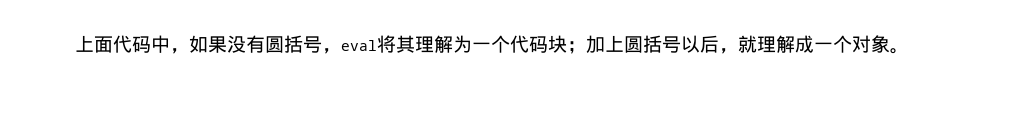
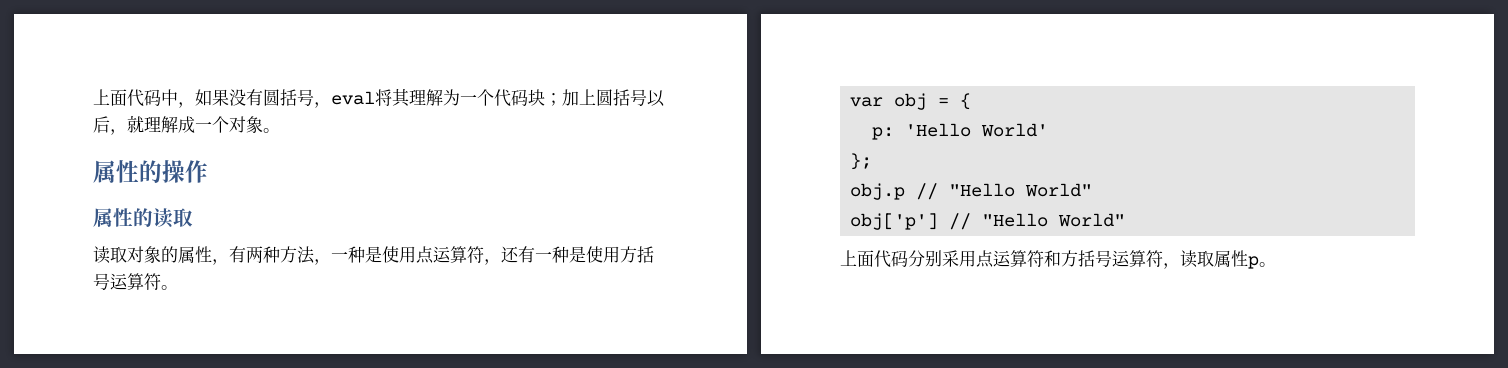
(909, 51) none -> [93,160,208,183] [93,208,193,228] [93,246,654,265] [93,273,178,290] [850,93,972,110] [872,123,1049,140] [850,153,873,170] [850,183,1093,200] [850,213,1126,230] [840,250,1276,269] // 属性的操作 // 属性的读取 // 读取对象的属性，有两种方法，一种是使用点运算符，还有一种是使用方括号运算符。 // var obj = { // p: 'Hello World' // }; // obj.p // "Hello World" // obj['p'] // "Hello World" // 上面代码分别采用点运算符和方括号运算符，读取属性p。

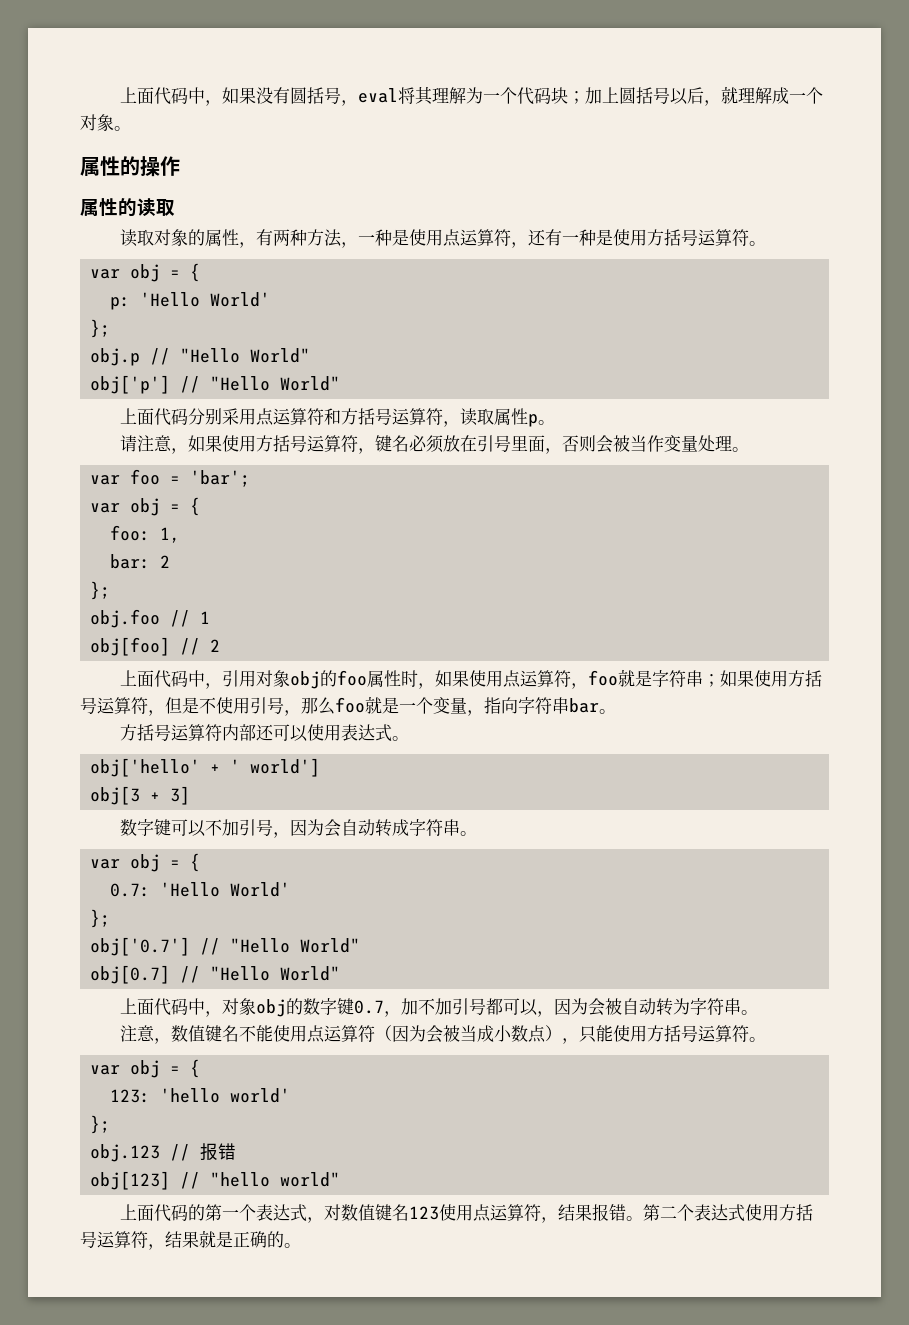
(1276, 264) none -> [120,435,750,454] [90,469,251,487] [90,497,201,516] [110,525,181,543] [110,554,171,569] [90,581,111,600] [90,609,211,628] [90,637,221,656] [120,669,823,689] [80,696,616,716] [120,724,410,742] [90,758,321,777] [90,786,191,805] [120,819,478,838] [90,853,201,872] [110,882,291,897] [90,909,111,928] [90,937,361,956] [90,965,341,984] [120,998,759,1017] [120,1025,767,1044] [90,1059,201,1078] [110,1088,291,1103] [90,1115,111,1134] [90,1143,237,1162] [90,1171,341,1190] [120,1204,814,1223] [80,1230,301,1250] // 请注意，如果使用方括号运算符，键名必须放在引号里面，否则会被当作变量处理。 // var foo = 'bar'; // var obj = { // foo: 1, // bar: 2 // }; // obj.foo // 1 // obj[foo] // 2 // 上面代码中，引用对象obj的foo属性时，如果使用点运算符，foo就是字符串；如果使用方括号运算符，但是不使用引号，那么foo就是一个变量，指向字符串bar。 // 方括号运算符内部还可以使用表达式。 // obj['hello' + ' world'] // obj[3 + 3] // 数字键可以不加引号，因为会自动转成字符串。 // var obj = { // 0.7: 'Hello World' // }; // obj['0.7'] // "Hello World" // obj[0.7] // "Hello World" // 上面代码中，对象obj的数字键0.7，加不加引号都可以，因为会被自动转为字符串。 // 注意，数值键名不能使用点运算符（因为会被当成小数点），只能使用方括号运算符。 // var obj = { // 123: 'hello world' // }; // obj.123 // 报错 // obj[123] // "hello world" // 上面代码的第一个表达式，对数值键名123使用点运算符，结果报错。第二个表达式使用方括号运算符，结果就是正确的。

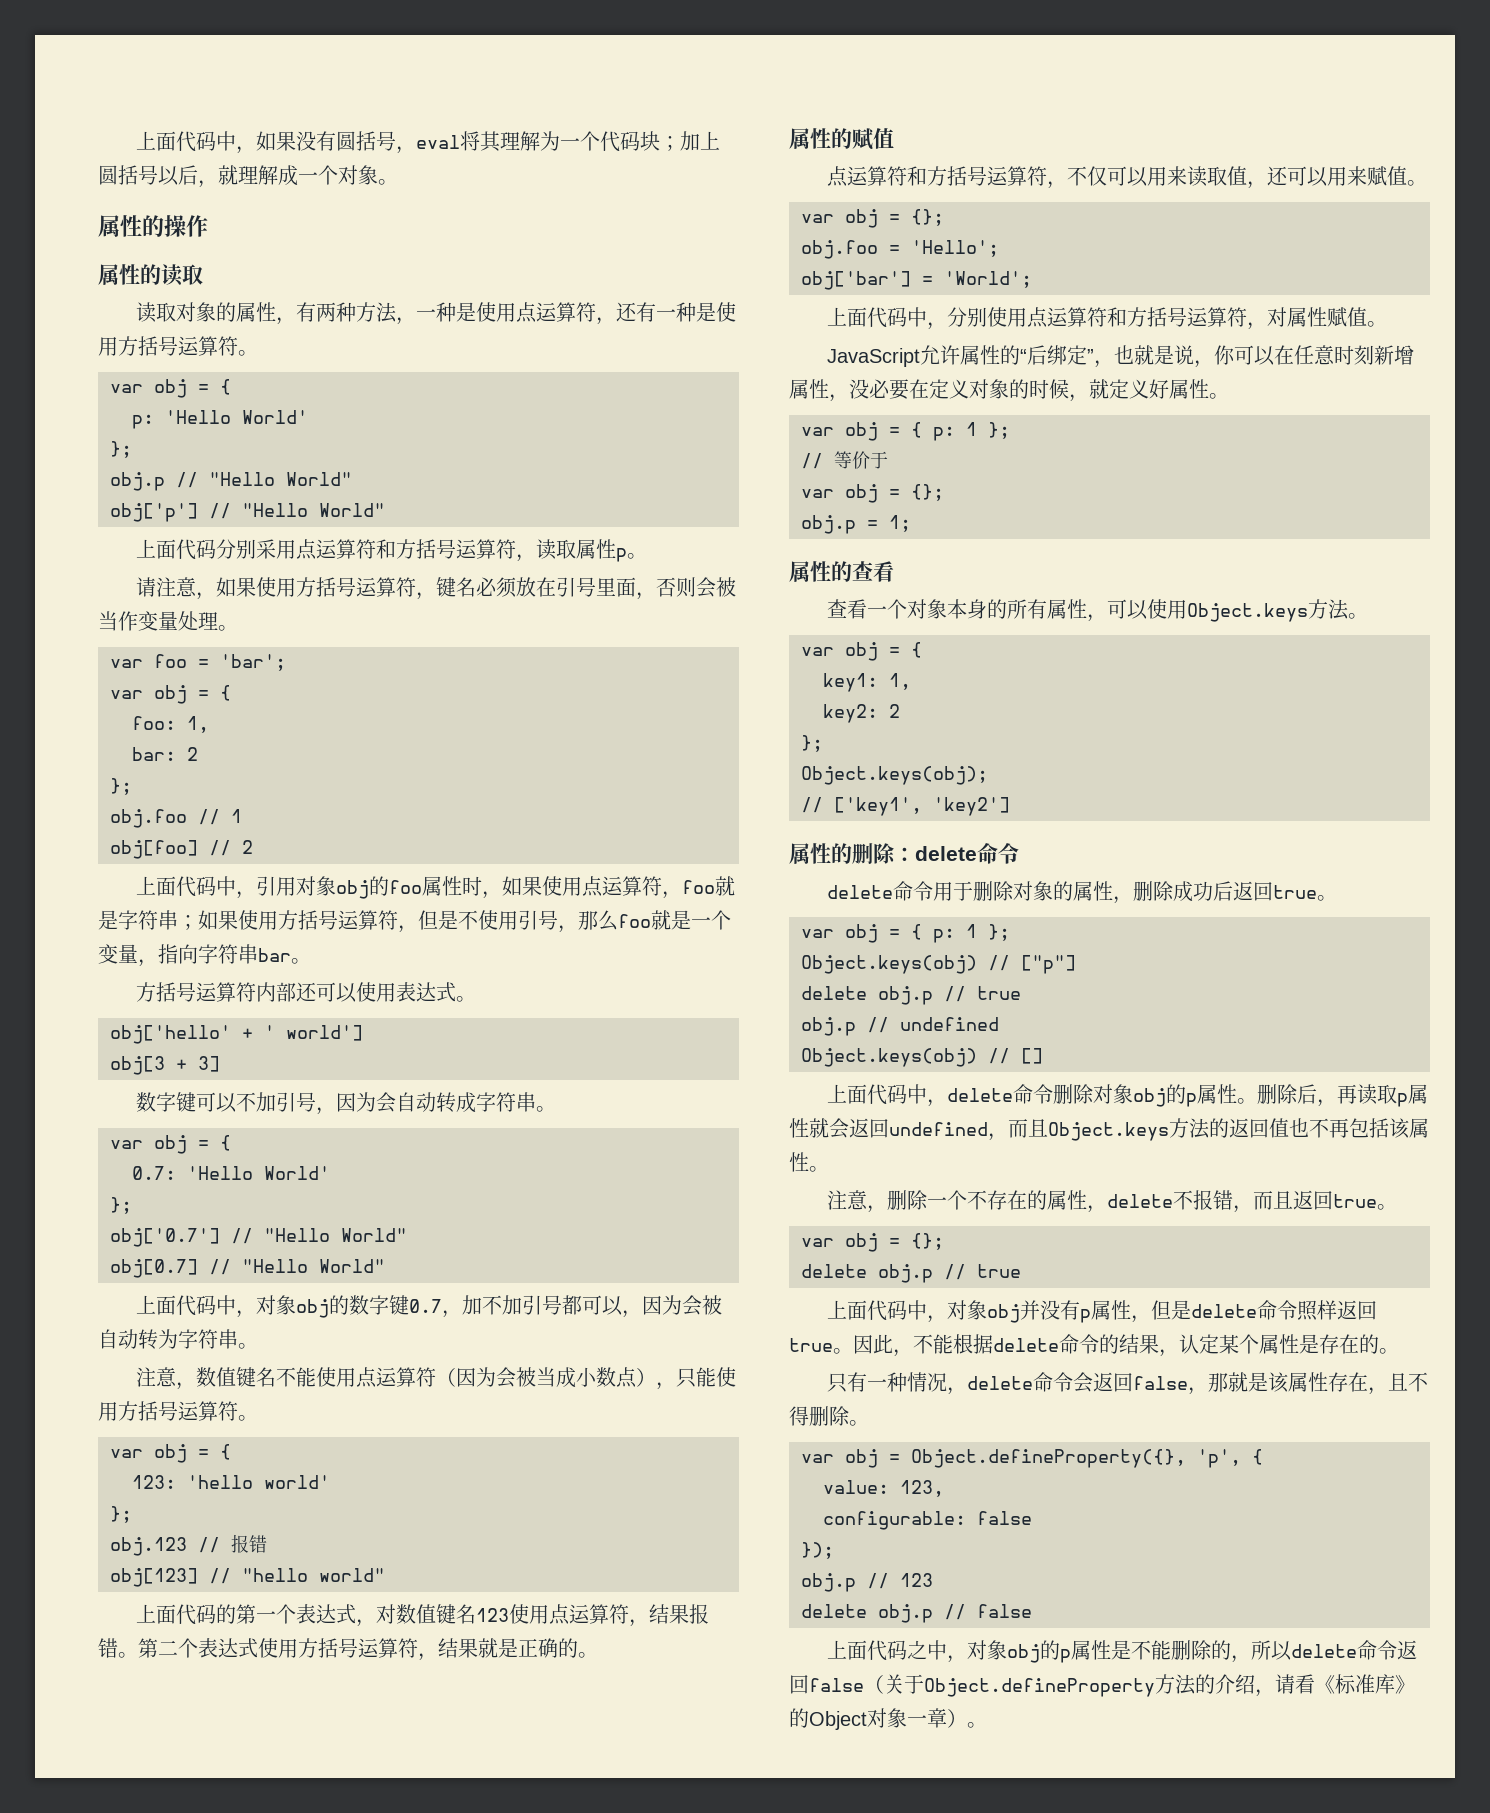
(301, 1245) none -> [789,128,894,150] [826,166,1427,189] [801,209,944,228] [801,240,999,259] [801,271,1032,290] [826,307,1387,330] [826,345,1414,368] [789,379,1229,402] [801,422,1010,441] [801,451,888,469] [801,484,944,503] [801,515,911,534] [789,561,894,582] [826,599,1368,622] [801,642,922,661] [823,673,911,692] [823,704,900,723] [801,735,823,752] [801,766,988,785] [801,797,1010,816] [789,843,1019,864] [826,881,1337,904] [801,924,1010,943] [801,955,1076,974] [801,986,1021,1005] [801,1017,999,1036] [801,1048,1043,1067] [826,1084,1428,1107] [789,1118,1429,1141] [789,1152,829,1172] [826,1190,1397,1213] [801,1233,944,1252] [801,1264,1021,1283] [826,1300,1377,1323] [789,1334,1399,1357] [826,1372,1428,1395] [789,1406,869,1426] [801,1449,1263,1468] [823,1480,944,1497] [823,1511,1032,1530] [801,1542,834,1559] [801,1573,933,1592] [801,1604,1032,1623] [826,1640,1417,1663] [789,1674,1415,1697] [789,1708,987,1730] // 属性的赋值 // 点运算符和方括号运算符，不仅可以用来读取值，还可以用来赋值。 // var obj = {}; // obj.foo = 'Hello'; // obj['bar'] = 'World'; // 上面代码中，分别使用点运算符和方括号运算符，对属性赋值。 // JavaScript允许属性的“后绑定”，也就是说，你可以在任意时刻新增属性，没必要在定义对象的时候，就定义好属性。 // var obj = { p: 1 }; // // 等价于 // var obj = {}; // obj.p = 1; // 属性的查看 // 查看一个对象本身的所有属性，可以使用Object.keys方法。 // var obj = { // key1: 1, // key2: 2 // }; // Object.keys(obj); // // ['key1', 'key2'] // 属性的删除：delete命令 // delete命令用于删除对象的属性，删除成功后返回true。 // var obj = { p: 1 }; // Object.keys(obj) // ["p"] // delete obj.p // true // obj.p // undefined // Object.keys(obj) // [] // 上面代码中，delete命令删除对象obj的p属性。删除后，再读取p属性就会返回undefined，而且Object.keys方法的返回值也不再包括该属性。 // 注意，删除一个不存在的属性，delete不报错，而且返回true。 // var obj = {}; // delete obj.p // true // 上面代码中，对象obj并没有p属性，但是delete命令照样返回true。因此，不能根据delete命令的结果，认定某个属性是存在的。 // 只有一种情况，delete命令会返回false，那就是该属性存在，且不得删除。 // var obj = Object.defineProperty({}, 'p', { // value: 123, // configurable: false // }); // obj.p // 123 // delete obj.p // false // 上面代码之中，对象obj的p属性是不能删除的，所以delete命令返回false（关于Object.defineProperty方法的介绍，请看《标准库》的Object对象一章）。

